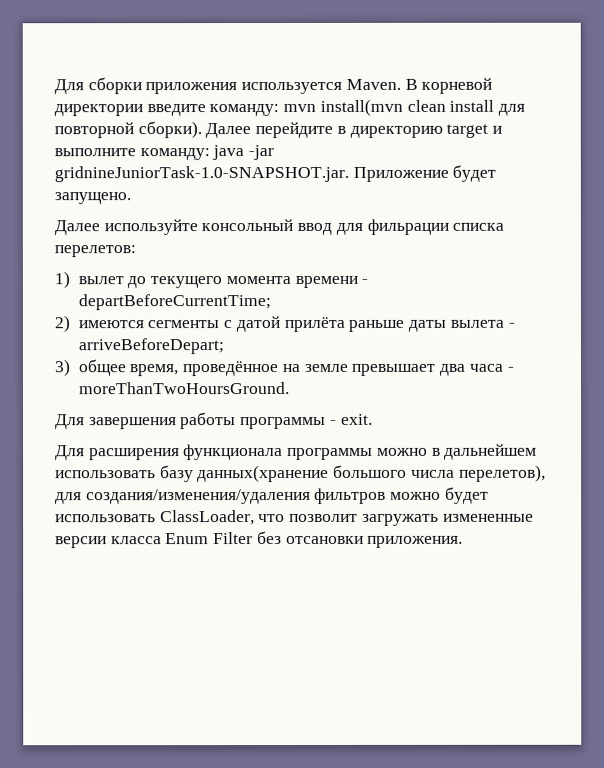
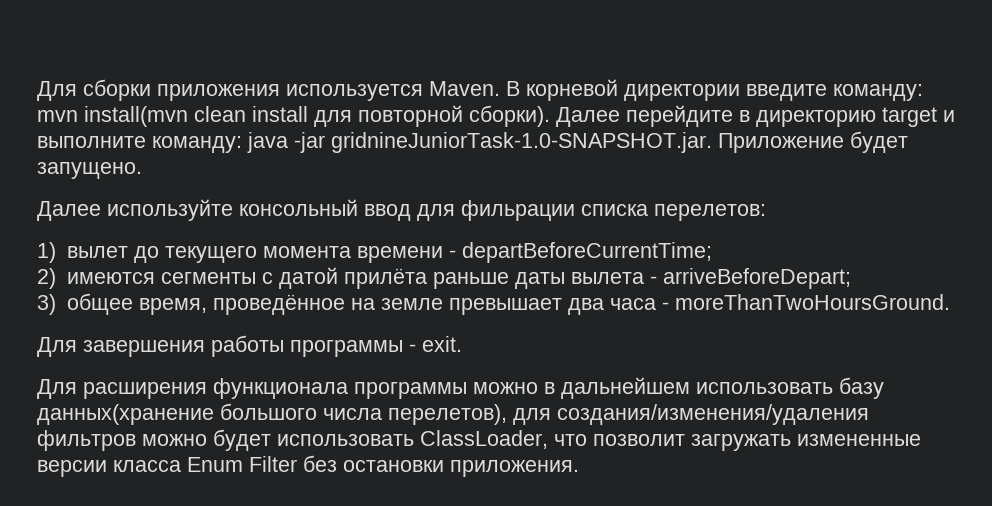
[285,535,364,545] отсановки -> [343,460,444,472] остановки

